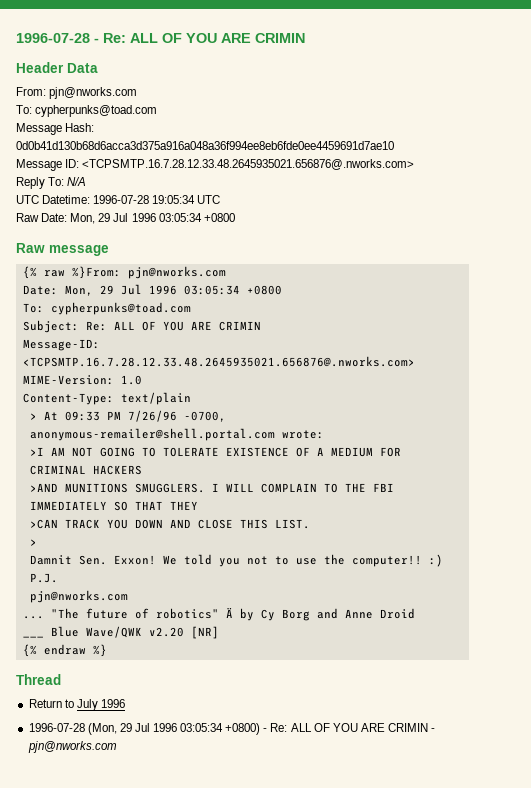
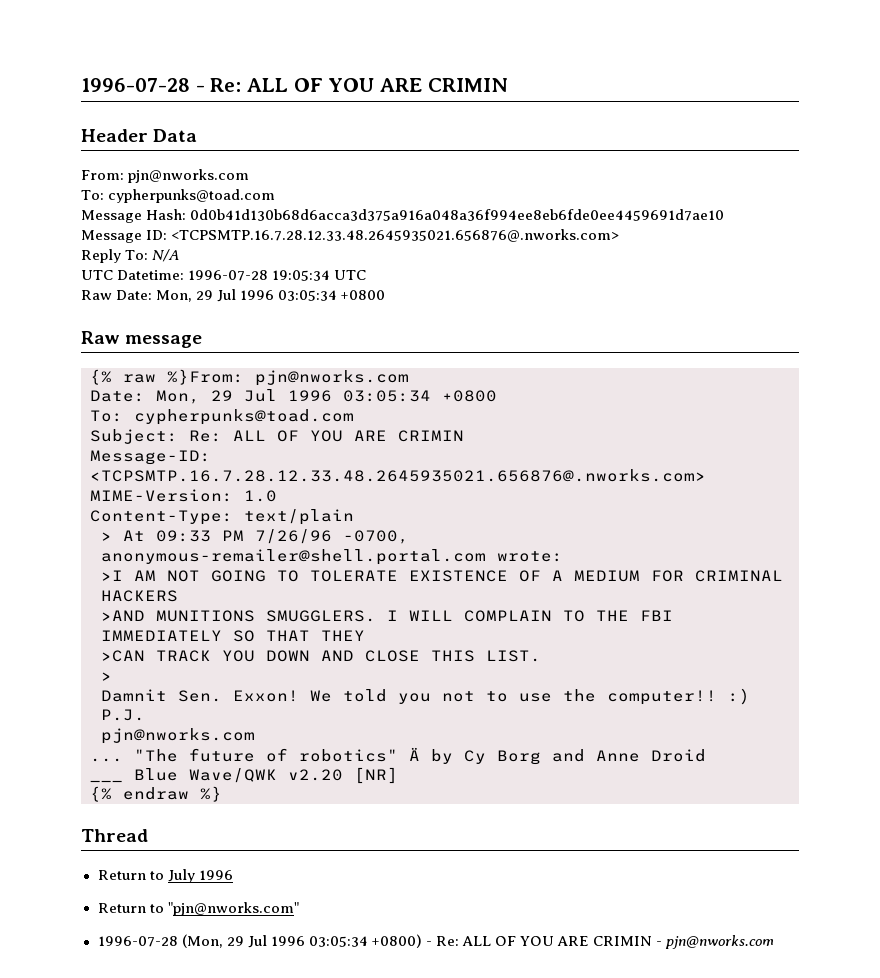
(125, 703) none -> [97,902,299,916] // Return to "pjn@nworks.com"

